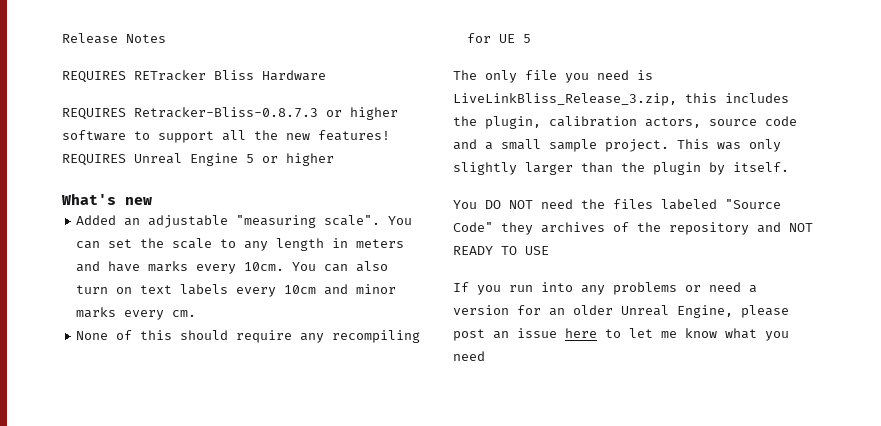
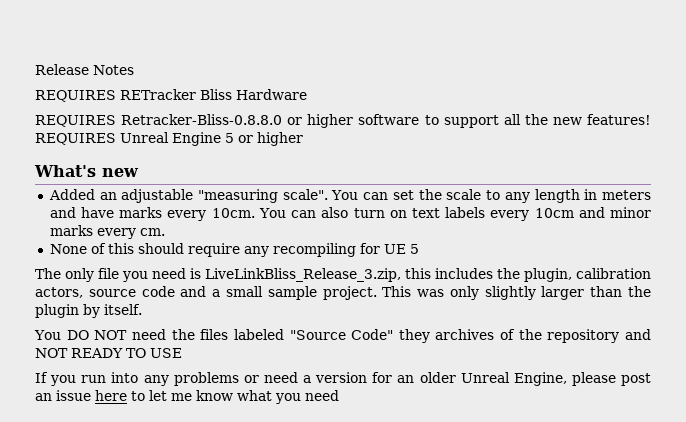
[134,107,318,118] Retracker-Bliss-0.8.7.3 -> [121,114,283,125] Retracker-Bliss-0.8.8.0

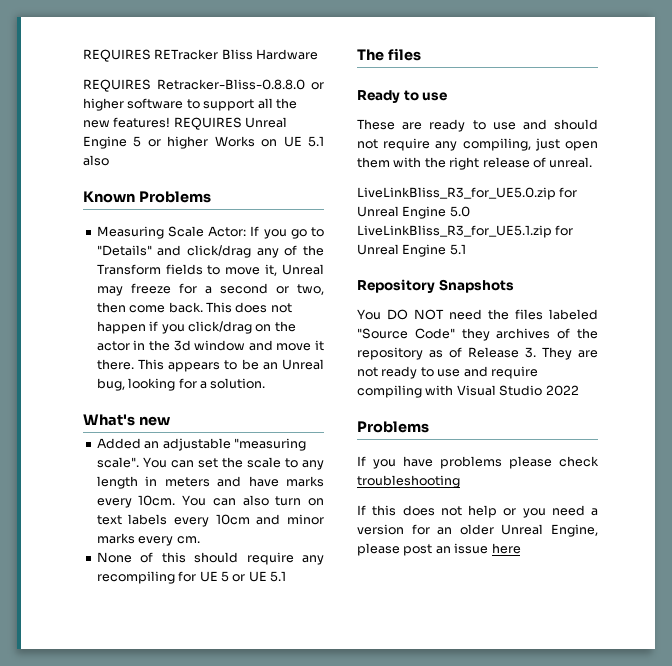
[35,64,134,75] Release Notes // -> (83, 55) none
(303, 139) none -> [214,136,324,147] [83,155,109,166] [83,191,211,203] [96,226,324,239] [96,245,324,258] [96,264,324,276] [96,283,324,296] [96,302,292,313] [96,321,296,334] [96,340,324,351] [96,359,325,372] [96,378,266,391] Works on UE 5.1 also // Known Problems // Measuring Scale Actor: If you go to "Details" and click/drag any of the Transform fields to move it, Unreal may freeze for a second or two, then come back. This does not happen if you click/drag on the actor in the 3d window and move it there. This appears to be an Unreal bug, looking for a solution.
[35,268,651,282] [35,286,651,300] [35,304,142,318] // The only file you need is LiveLinkBliss_Release_3.zip, this includes the plugin, calibration actors, source code and a small sample project. This was only slightly larger than the plugin by itself. -> [232,571,286,582] [357,48,421,61] [357,90,448,103] [357,119,598,132] [357,138,598,151] [357,157,593,170] [357,187,578,200] [357,206,470,219] [357,225,574,238] [357,244,466,257] [357,279,514,293] or UE 5.1 // The files // Ready to use // These are ready to use and should not require any compiling, just open them with the right release of unreal. // LiveLinkBliss_R3_for_UE5.0.zip for Unreal Engine 5.0 LiveLinkBliss_R3_for_UE5.1.zip for Unreal Engine 5.1 // Repository Snapshots
[625,329,651,340] [35,348,182,358] [35,372,259,386] and NOT READY TO USE // If you run into any problems or -> [429,347,598,360] [357,366,538,379] [357,385,579,398] [357,421,429,433] [357,456,599,469] [357,475,460,488] [357,505,546,518] as of Release 3. They are not ready to use and require compiling with Visual Studio 2022 // Problems // If you have problems please check troubleshooting // If this does not help or you
[131,390,339,404] to let me know what you need -> (521, 548) none

